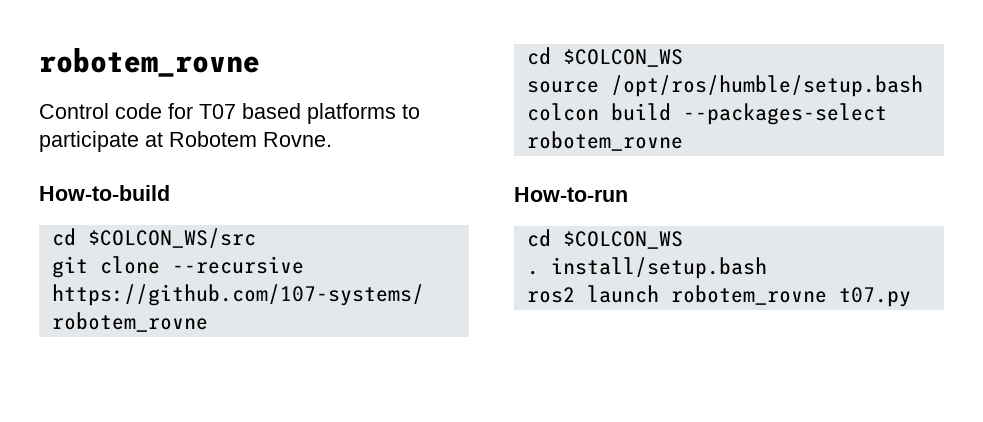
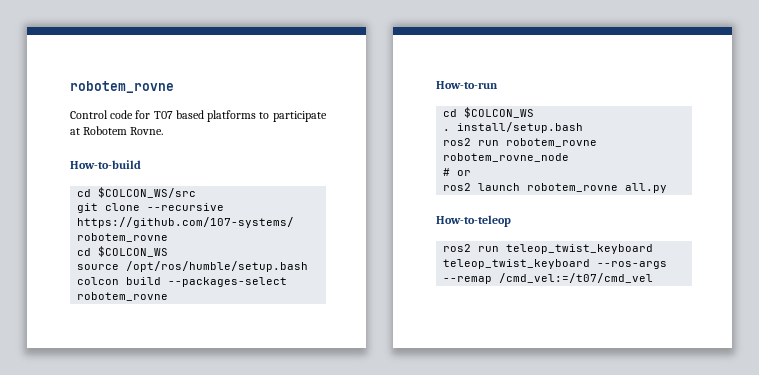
[586,285,911,307] launch robotem_rovne t07.py -> [478,138,598,147] [443,153,570,162] [443,168,472,176] [443,183,668,193] [436,215,511,227] [443,244,654,254] [443,259,668,269] [443,273,654,284] run robotem_rovne robotem_rovne_node // # or // ros2 launch robotem_rovne all.py // How-to-teleop // ros2 run teleop_twist_keyboard teleop_twist_keyboard --ros-args --remap /cmd_vel:=/t07/cmd_vel

